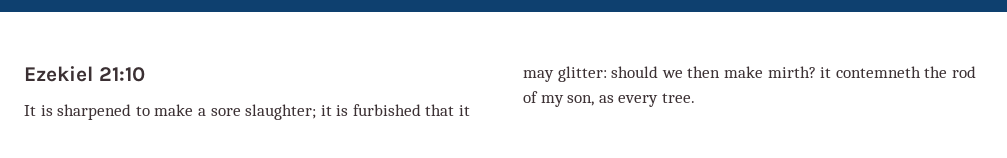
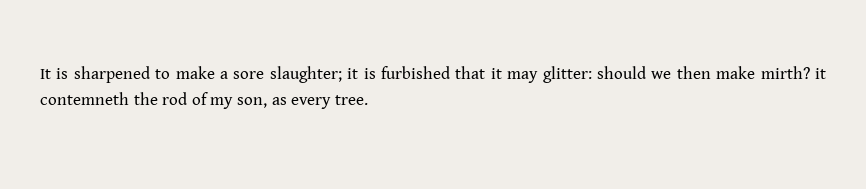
[24,66,145,82] Ezekiel 21:10 // -> (40, 74) none

